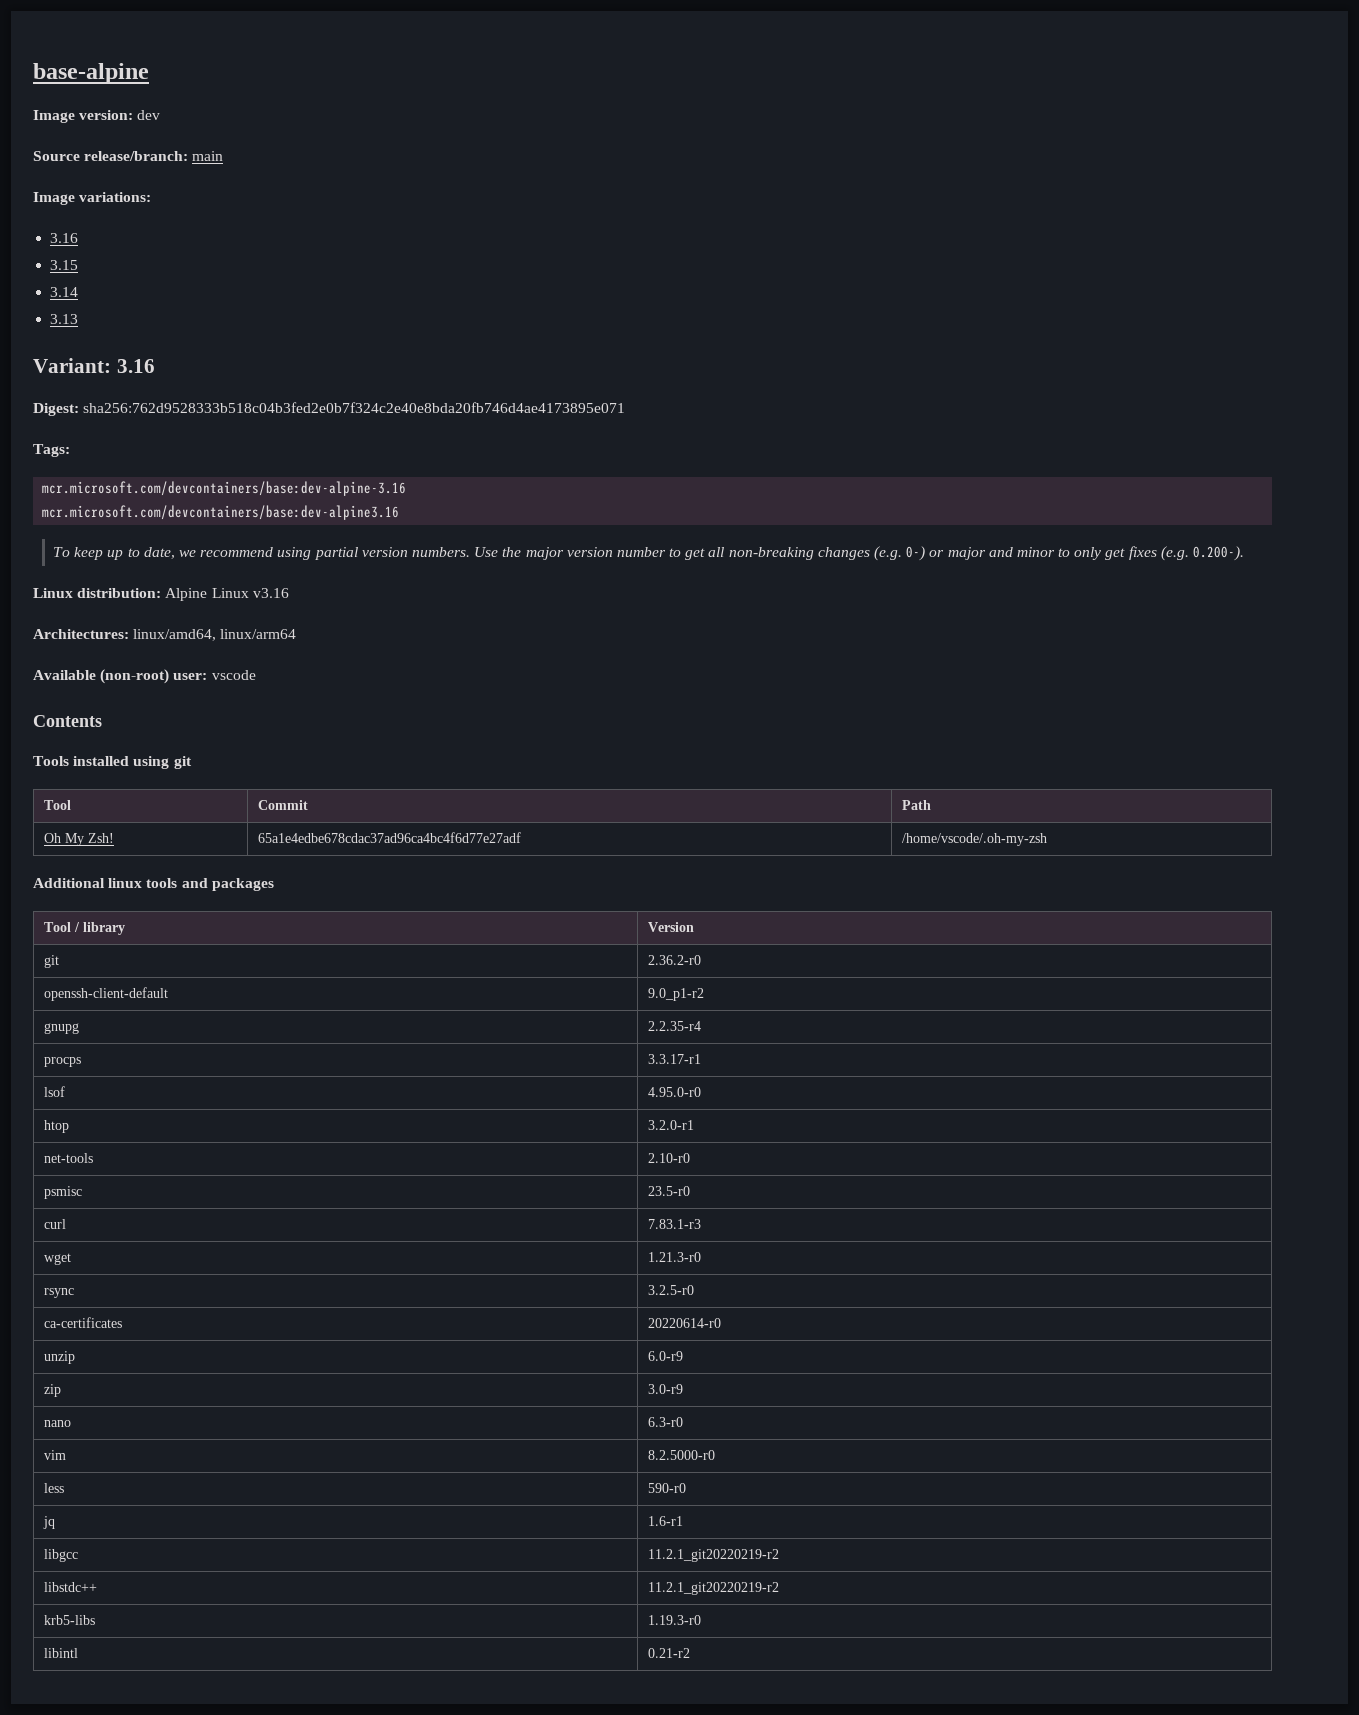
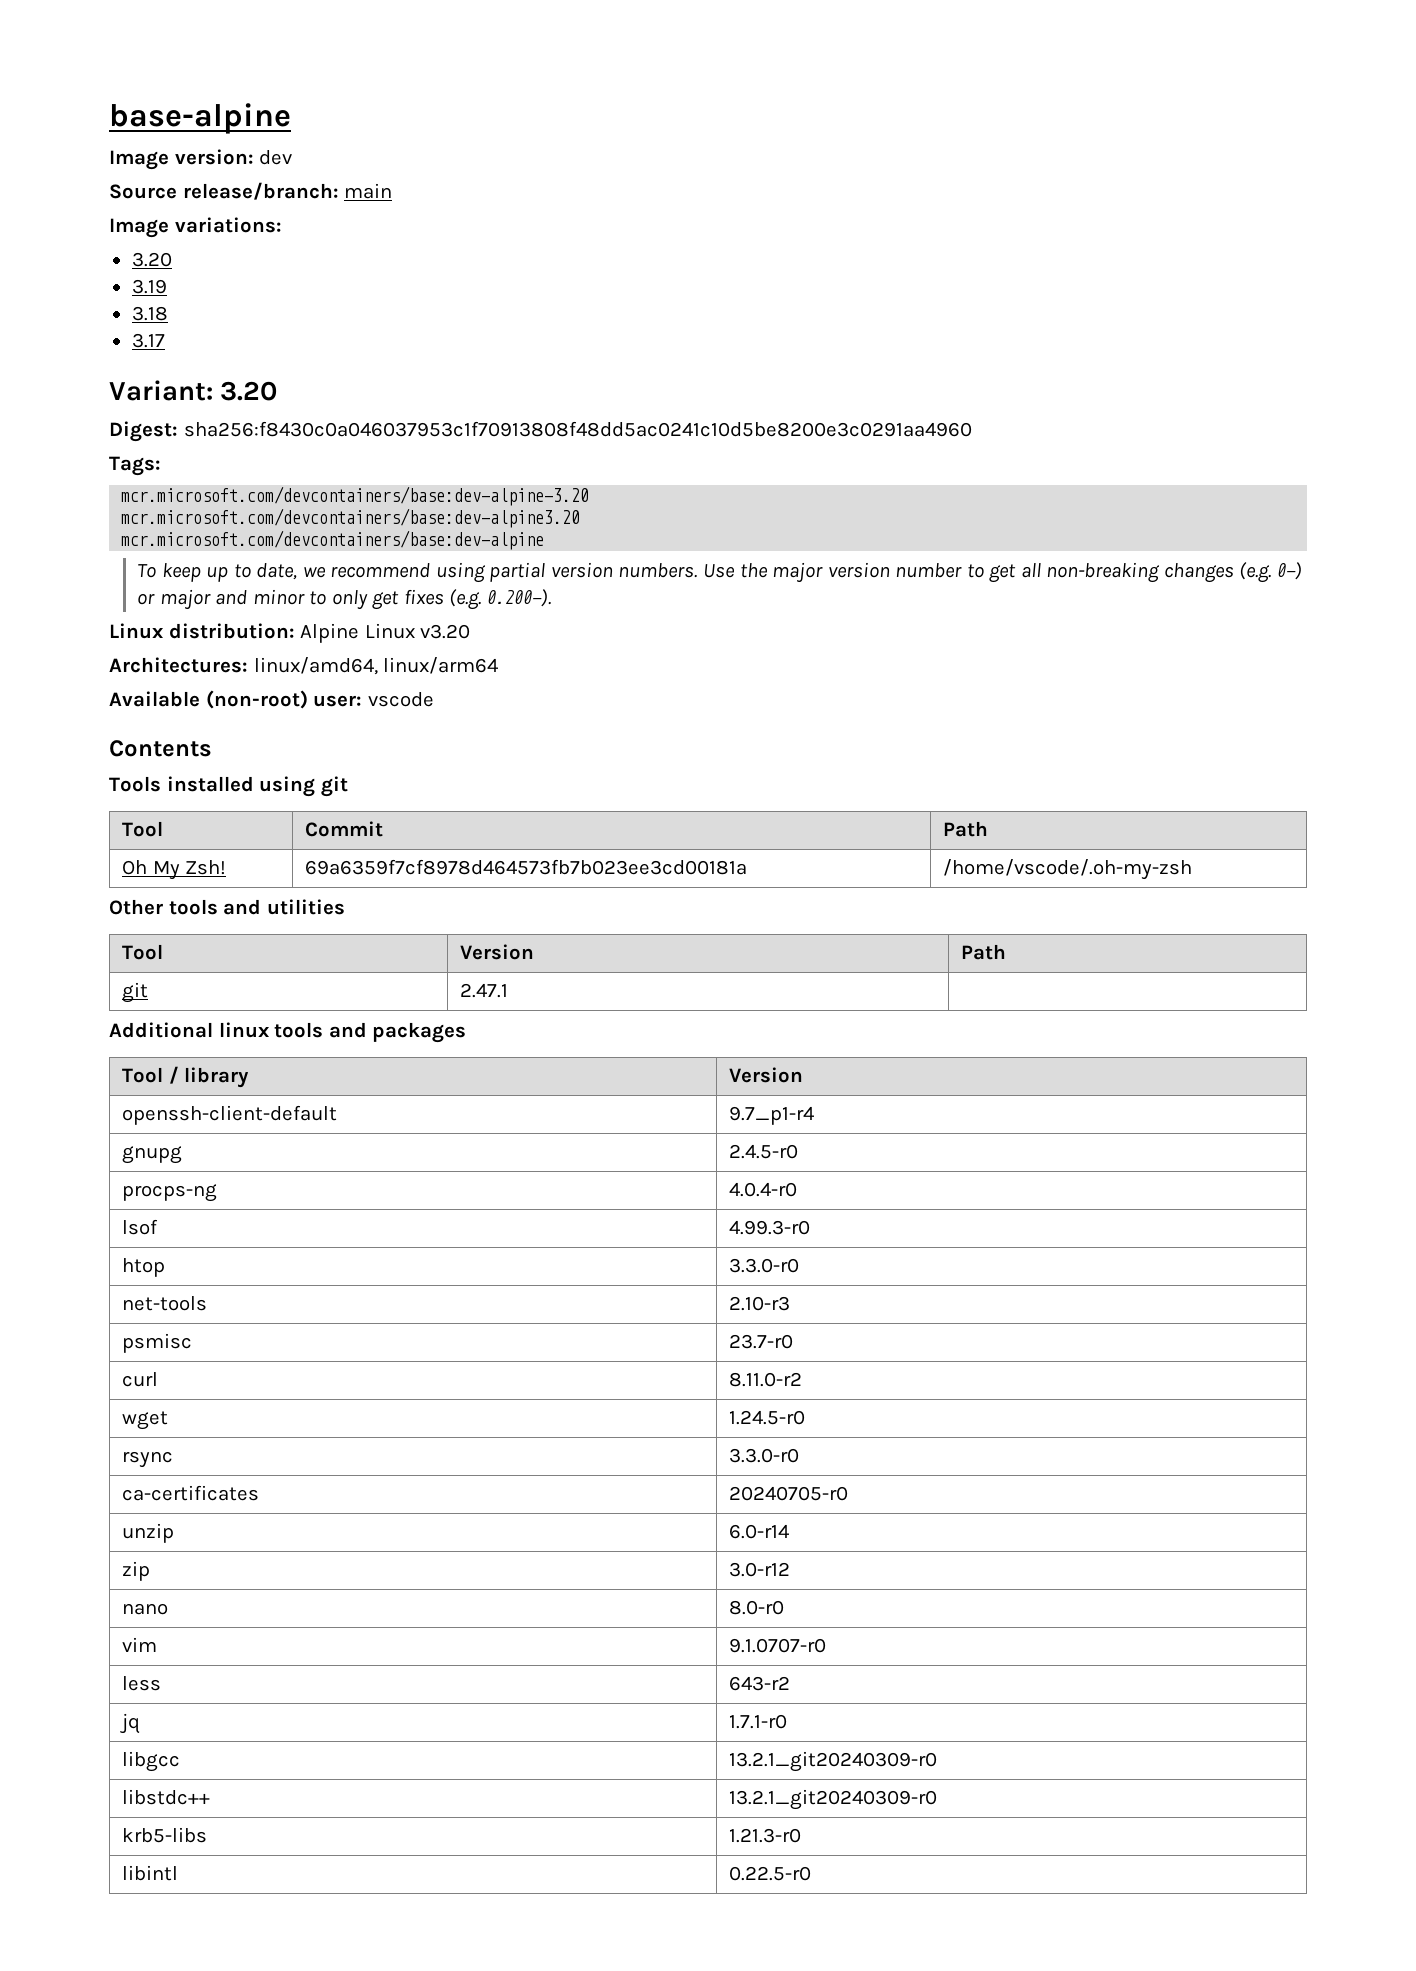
[50,233,79,243] [50,260,79,270] [50,287,79,297] [50,314,79,324] 3.16 // 3.15 // 3.14 // 3.13 -> [131,252,172,267] [131,279,167,294] [131,306,168,321] [131,333,165,348] 3.20 // 3.19 // 3.18 // 3.17
[116,359,155,373] 3.16 -> [220,381,278,401] 3.20
[83,402,626,413] sha256:762d9528333b518c04b3fed2e0b7f324c2e40e8bda20fb746d4ae4173895e071 -> [183,421,972,437] sha256:f8430c0a046037953c1f70913808f48dd5ac0241c10d5be8200e3c0291aa4960
[42,481,407,496] [42,505,400,520] mcr.microsoft.com/devcontainers/base:dev-alpine-3.16 // mcr.microsoft.com/devcontainers/base:dev-alpine3.16 -> [121,486,590,506] [121,508,581,528] [121,530,545,550] mcr.microsoft.com/devcontainers/base:dev-alpine-3.20 // mcr.microsoft.com/devcontainers/base:dev-alpine3.20 // mcr.microsoft.com/devcontainers/base:dev-alpine
[252,588,289,598] v3.16 -> [420,624,471,639] v3.20
[258,832,522,843] 65a1e4edbe678cdac37ad96ca4bc4f6d77e27adf -> [305,859,748,875] 69a6359f7cf8978d464573fb7b023ee3cd00181a
(1048, 839) none -> [109,899,345,915] [122,944,164,960] [460,944,535,960] [961,944,1007,960] [122,982,149,1003] [460,983,509,998] // Other tools and utilities // Tool | Version | Path // git | 2.47.1 |
[44,955,60,968] [648,955,702,965] // git | 2.36.2-r0 -> (804, 1075) none
[648,988,705,1001] 9.0_p1-r2 -> [729,1106,815,1125] 9.7_p1-r4
[648,1021,702,1031] [44,1057,82,1067] [648,1054,702,1064] 2.2.35-r4 // procps | 3.3.17-r1 -> [729,1144,799,1159] [122,1184,218,1202] [729,1182,798,1197] 2.4.5-r0 // procps-ng | 4.0.4-r0
[648,1087,702,1097] 4.95.0-r0 -> [729,1220,811,1235] 4.99.3-r0
[648,1120,695,1130] 3.2.0-r1 -> [729,1258,800,1273] 3.3.0-r0
[648,1153,691,1163] 2.10-r0 -> [729,1296,791,1311] 2.10-r3
[648,1186,691,1196] 23.5-r0 -> [729,1334,794,1349] 23.7-r0
[648,1219,702,1229] 7.83.1-r3 -> [729,1372,803,1387] 8.11.0-r2
[648,1252,702,1262] 1.21.3-r0 -> [729,1410,806,1425] 1.24.5-r0
[648,1285,695,1295] 3.2.5-r0 -> [729,1448,800,1463] 3.3.0-r0
[648,1318,722,1328] 20220614-r0 -> [729,1486,849,1501] 20240705-r0
[648,1351,684,1361] 6.0-r9 -> [729,1524,790,1539] 6.0-r14
[648,1384,684,1394] 3.0-r9 -> [729,1562,791,1577] 3.0-r12
[648,1417,684,1427] 6.3-r0 -> [729,1600,785,1615] 8.0-r0
[648,1450,716,1460] 8.2.5000-r0 -> [729,1638,827,1653] 9.1.0707-r0
[648,1483,687,1493] 590-r0 -> [729,1676,791,1691] 643-r2
[648,1516,684,1526] 1.6-r1 -> [729,1714,788,1729] 1.7.1-r0
[648,1549,780,1562] 11.2.1_git20220219-r2 -> [729,1751,938,1772] 13.2.1_git20240309-r0
[648,1582,780,1595] 11.2.1_git20220219-r2 -> [729,1789,938,1810] 13.2.1_git20240309-r0
[648,1615,702,1625] 1.19.3-r0 -> [729,1828,802,1843] 1.21.3-r0
[648,1648,691,1658] 0.21-r2 -> [729,1866,812,1881] 0.22.5-r0

